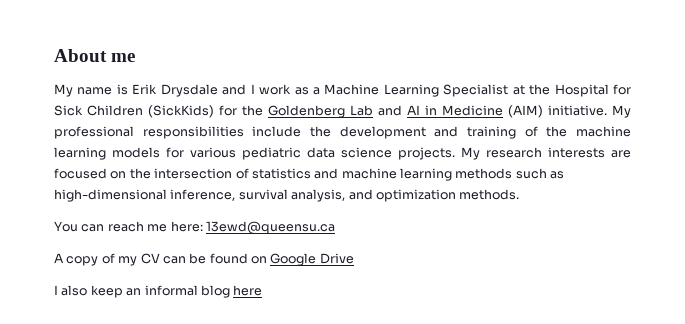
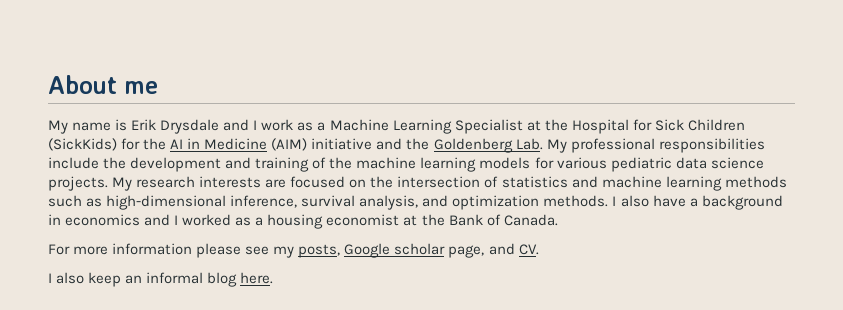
[268,105,402,118] Goldenberg Lab and -> (167, 144) none
[548,105,607,116] initiative. -> [311,138,543,153] initiative and the Goldenberg Lab.
[54,221,335,235] [54,253,354,266] // You can reach me here: 13ewd@queensu.ca // A copy of my CV can be found on Google Drive -> [612,195,783,210] [48,214,558,229] [48,243,539,258] I also have a background in economics and I worked as a housing economist at the Bank of Canada. // For more information please see my posts, Google scholar page, and CV.
[233,285,263,296] here -> [240,272,274,284] here.

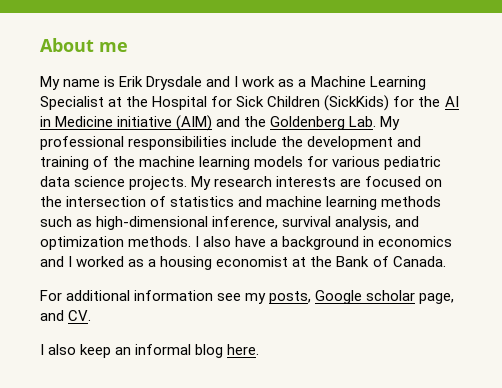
[271,138,373,151] (AIM) initiative -> [117,115,213,131] initiative (AIM)
[73,243,242,258] more information please -> [66,290,214,301] additional information

